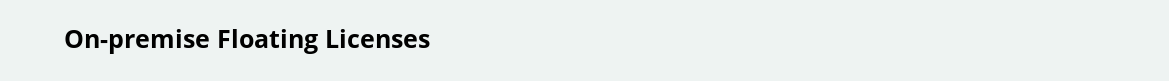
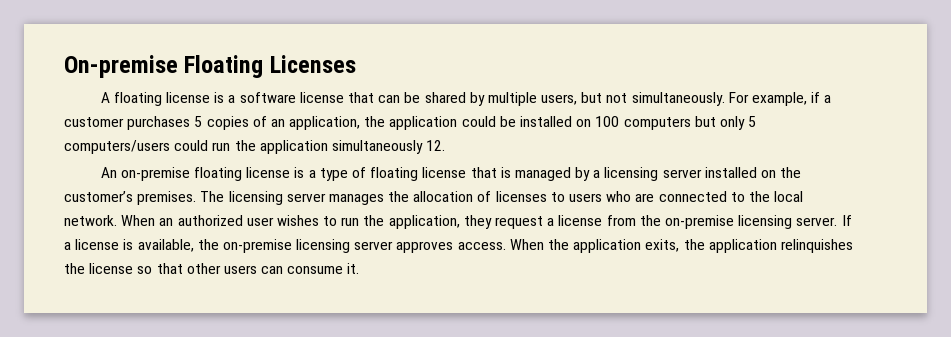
(430, 38) none -> [100,92,832,106] [64,116,757,130] [64,140,446,154] [100,167,802,181] [64,191,804,205] [64,215,852,229] [64,239,853,253] [64,263,360,274] // A floating license is a software license that can be shared by multiple users, but not simultaneously. For example, if a customer purchases 5 copies of an application, the application could be installed on 100 computers but only 5 computers/users could run the application simultaneously 12. // An on-premise floating license is a type of floating license that is managed by a licensing server installed on the customer’s premises. The licensing server manages the allocation of licenses to users who are connected to the local network. When an authorized user wishes to run the application, they request a license from the on-premise licensing server. If a license is available, the on-premise licensing server approves access. When the application exits, the application relinquishes the license so that other users can consume it.

